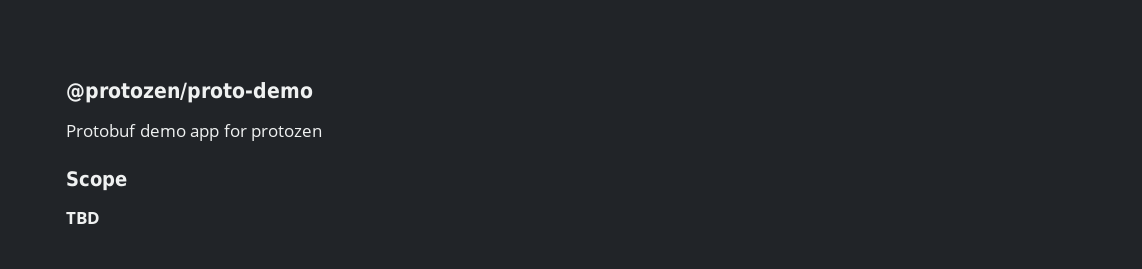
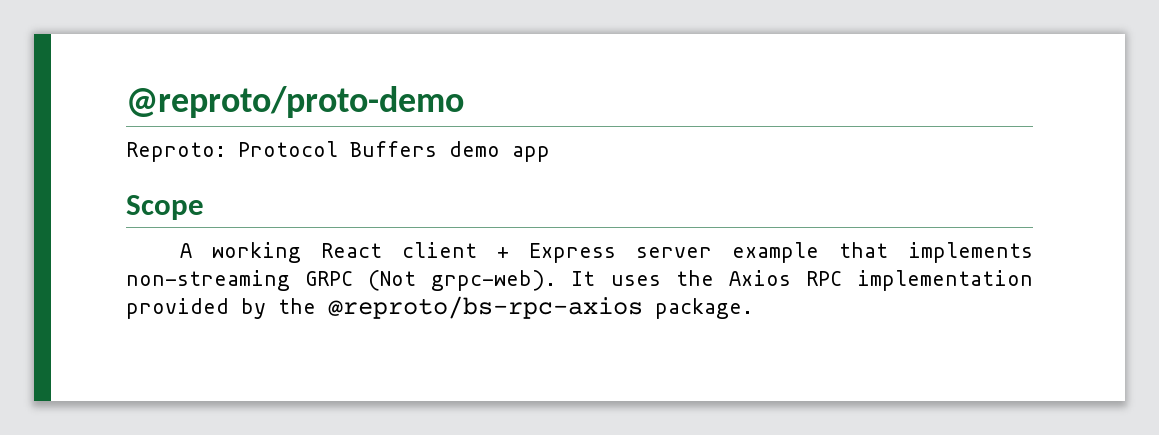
[66,82,313,103] [66,124,136,137] @protozen/proto-demo // Protobuf -> [126,86,464,118] [126,141,437,162] @reproto/proto-demo // Reproto: Protocol Buffers
[223,124,323,141] for protozen -> (550, 154) none
[66,212,100,224] TBD -> [179,242,1033,263] [126,270,1033,291] [126,296,753,319] A working React client + Express server example that implements non-streaming GRPC (Not grpc-web). It uses the Axios RPC implementation provided by the @reproto/bs-rpc-axios package.

